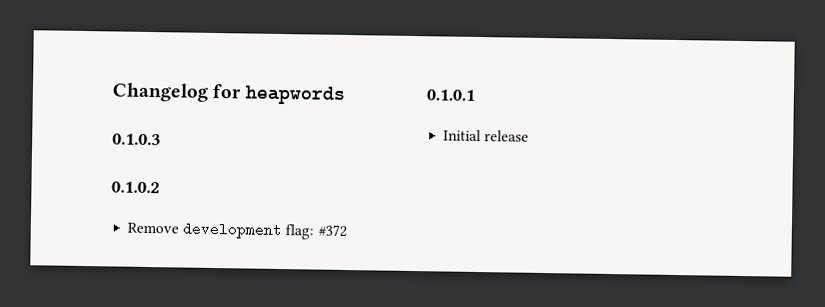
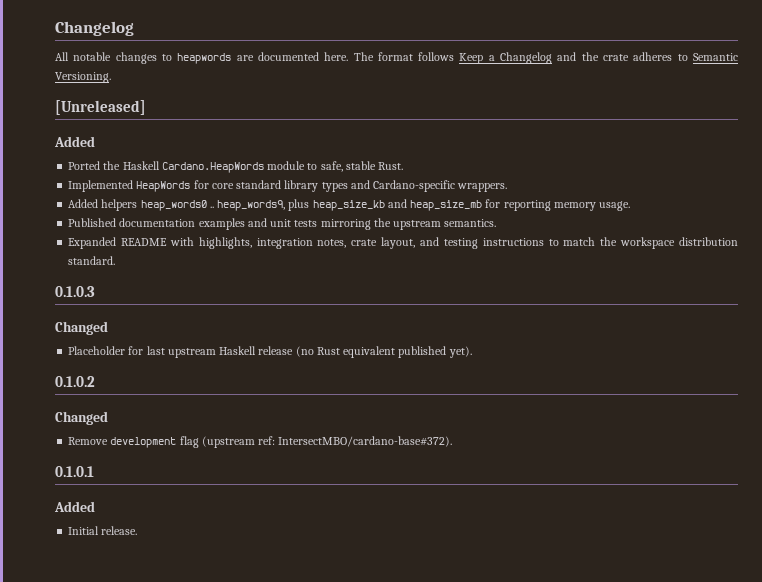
[112,82,346,105] [112,133,161,146] Changelog for heapwords // 0.1.0.3 -> [55,21,134,36] [55,52,738,64] [55,72,111,83] [55,100,146,115] [54,136,95,147] [68,161,404,173] [68,180,508,192] [68,199,631,211] [68,218,497,230] [68,237,739,249] [68,256,116,265] [55,286,95,297] [55,321,108,335] [68,346,472,358] Changelog // All notable changes to heapwords are documented here. The format follows Keep a Changelog and the crate adheres to Semantic Versioning. // [Unreleased] // Added // Ported the Haskell Cardano.HeapWords module to safe, stable Rust. // Implemented HeapWords for core standard library types and Cardano-specific wrappers. // Added helpers heap_words0 .. heap_words9, plus heap_size_kb and heap_size_mb for reporting memory usage. // Published documentation examples and unit tests mirroring the upstream semantics. // Expanded README with highlights, integration notes, crate layout, and testing instructions to match the workspace distribution standard. // 0.1.0.3 // Changed // Placeholder for last upstream Haskell release (no Rust equivalent published yet).
(160, 187) none -> [55,411,108,425] // Changed
[285,224,347,240] flag: #372 -> [179,436,453,448] flag (upstream ref: IntersectMBO/cardano-base#372).
(475, 95) none -> [54,501,95,512] // Added
[484,130,530,142] release -> [101,526,138,535] release.

